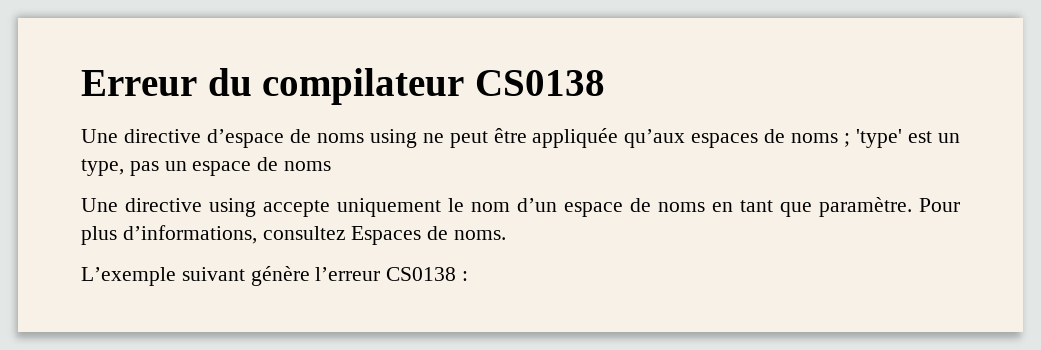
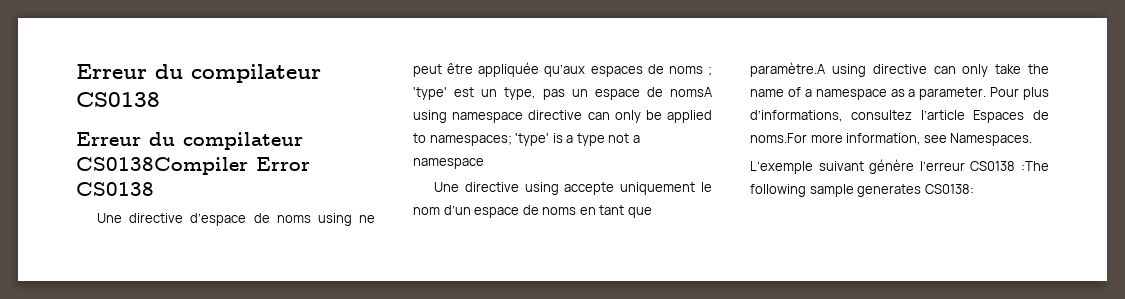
(605, 83) none -> [76,132,303,150] [76,157,310,175] [76,182,154,196] // Erreur du compilateur CS0138Compiler Error CS0138
[284,161,332,171] noms -> [670,87,712,97] [413,110,712,123] [413,133,640,146] [413,158,484,169] nomsA using namespace directive can only be applied to namespaces; 'type' is a type not a namespace
[819,197,912,217] paramètre. -> [750,62,1049,77] [750,87,987,100] paramètre.A using directive can only take the name of a namespace as a parameter.
(346, 233) none -> [920,110,965,120] l’article
[454,230,507,240] noms. -> [750,133,1033,146] noms.For more information, see Namespaces.
[462,271,469,281] : -> [1021,161,1049,171] [750,184,974,197] :The following sample generates CS0138:

